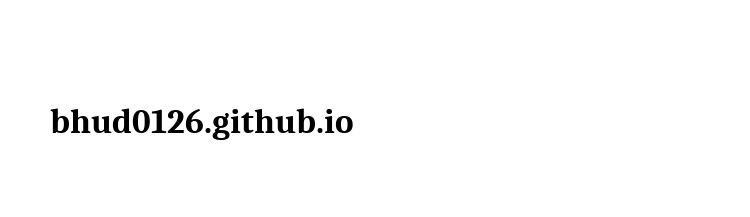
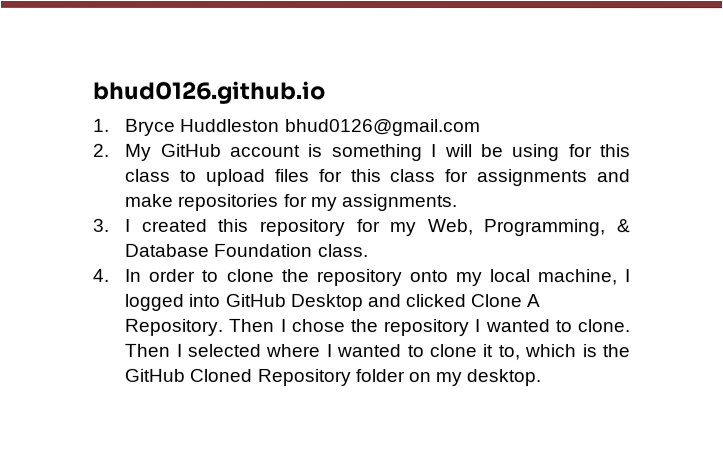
(354, 124) none -> [93,118,481,137] [93,143,632,162] [125,168,631,187] [125,193,458,212] [93,218,631,237] [124,243,368,258] [92,268,630,287] [124,293,541,312] [124,318,630,337] [124,343,630,361] [124,368,542,387] // 1. Bryce Huddleston bhud0126@gmail.com // 2. My GitHub account is something I will be using for this class to upload files for this class for assignments and make repositories for my assignments. // 3. I created this repository for my Web, Programming, & Database Foundation class. // 4. In order to clone the repository onto my local machine, I logged into GitHub Desktop and clicked Clone A Repository. Then I chose the repository I wanted to clone. Then I selected where I wanted to clone it to, which is the GitHub Cloned Repository folder on my desktop.

